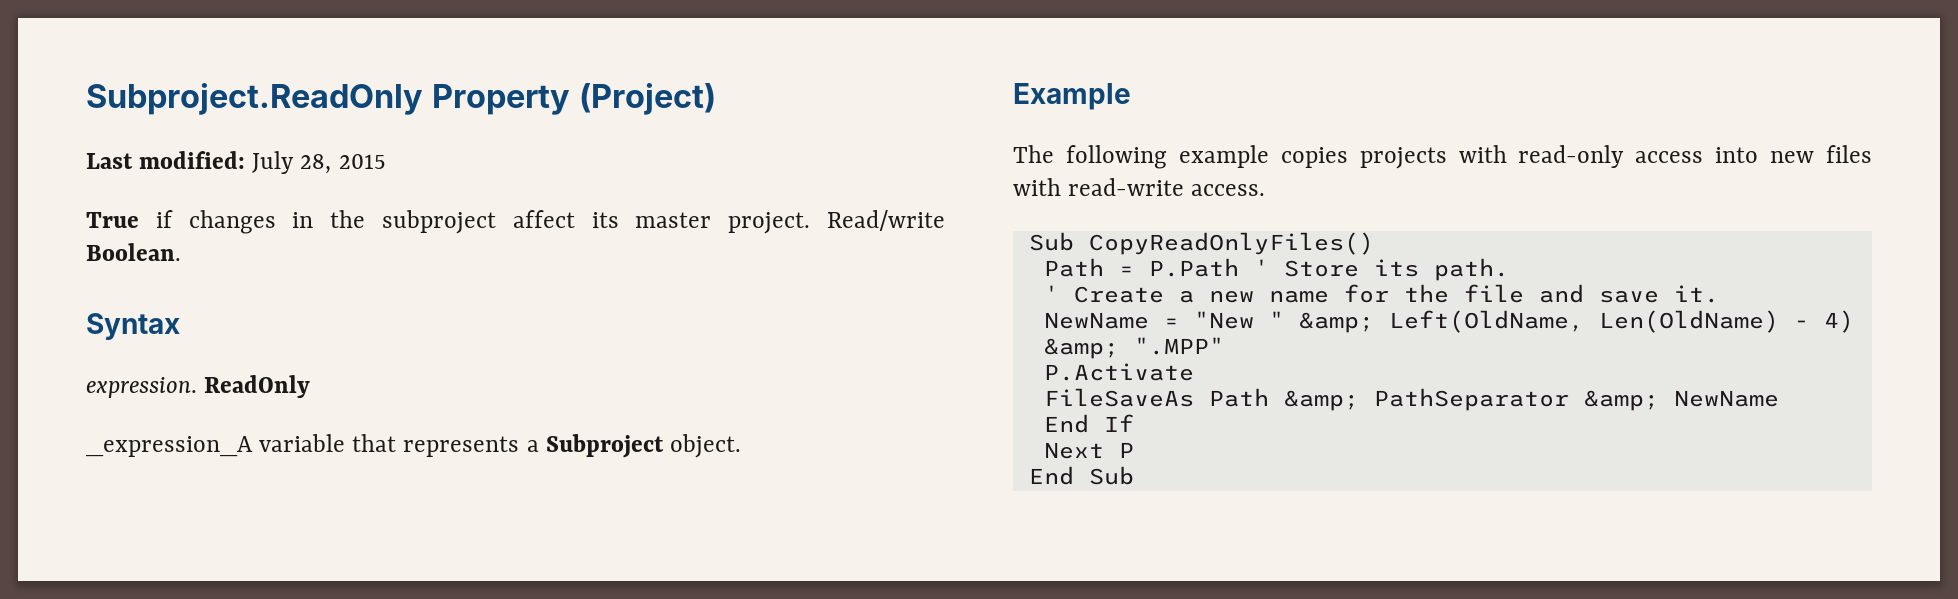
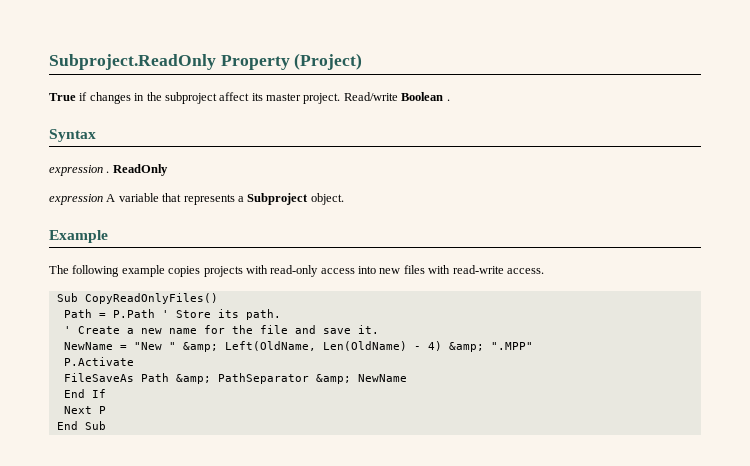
[86,151,386,174] // Last modified: July 28, 2015 -> (363, 61) none
[86,243,181,261] Boolean. -> [401,92,450,101] Boolean .
[86,377,197,398] expression. -> [49,165,110,176] expression .
[86,436,253,457] _expression_A -> [49,194,116,205] expression A

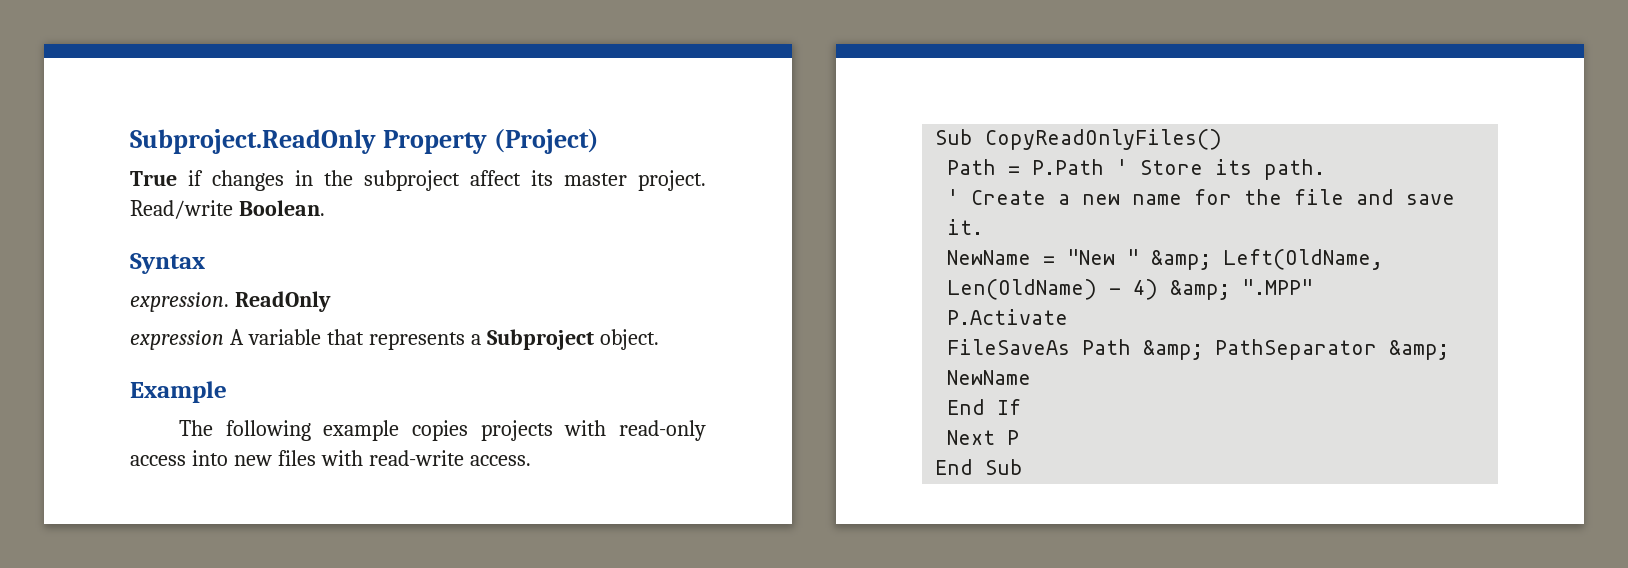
[401,92,450,101] Boolean . -> [238,200,325,216] Boolean.
[49,165,110,176] expression . -> [130,292,229,312] expression.

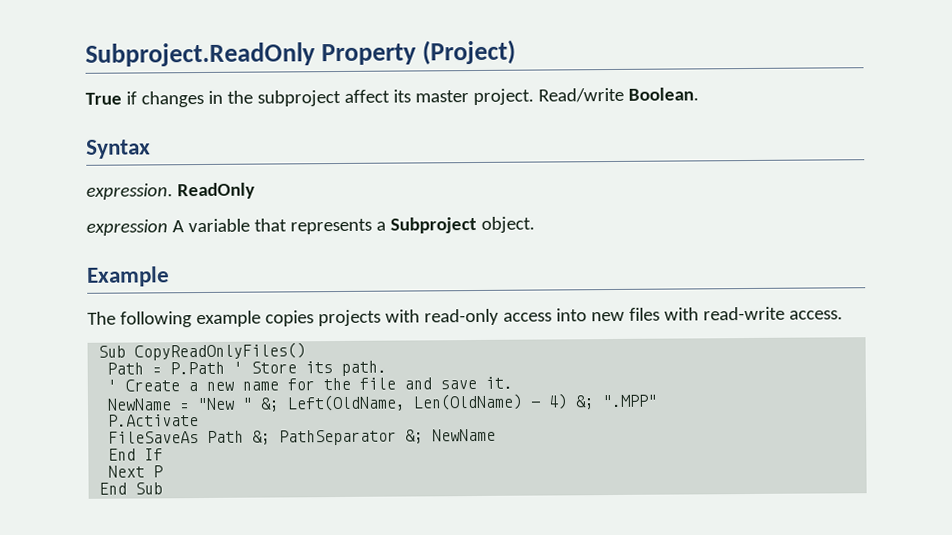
[1151,250,1212,270] &amp; -> [260,397,281,412] &;
[1170,280,1231,300] &amp; -> [575,395,596,410] &;
[1143,339,1450,360] &amp; PathSeparator &amp; -> [252,429,425,446] &; PathSeparator &;

